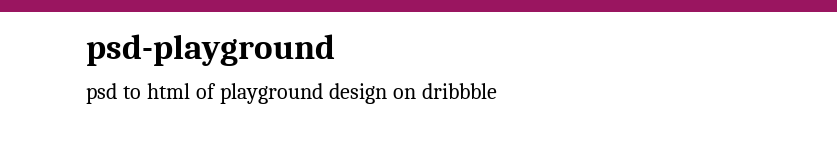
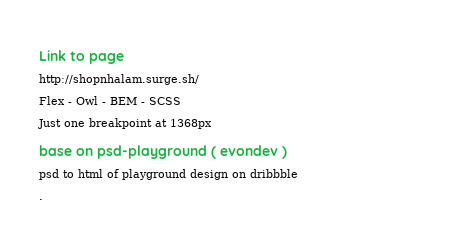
[86,34,335,66] psd-playground -> [39,50,124,64] [39,74,199,85] [39,96,181,105] [38,118,212,129] [39,145,287,159] Link to page // http://shopnhalam.surge.sh/ // Flex - Owl - BEM - SCSS // Just one breakpoint at 1368px // base on psd-playground ( evondev )
(497, 91) none -> [39,199,43,200] // .

